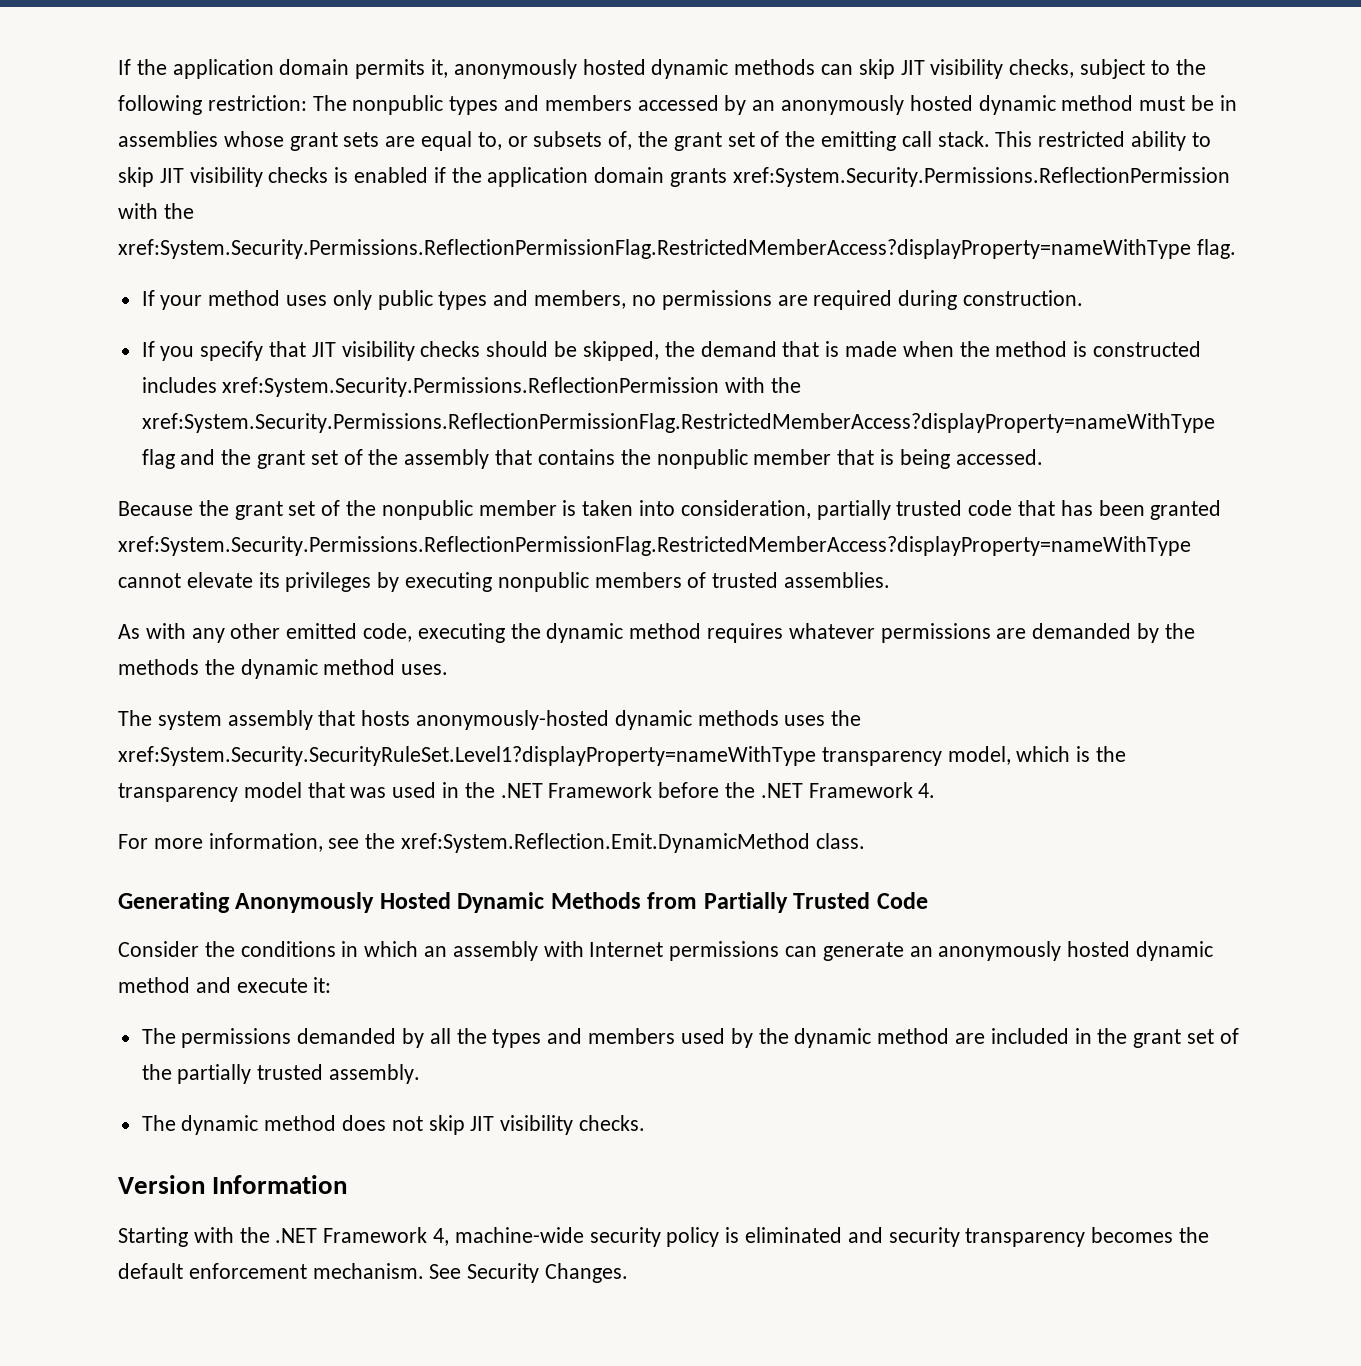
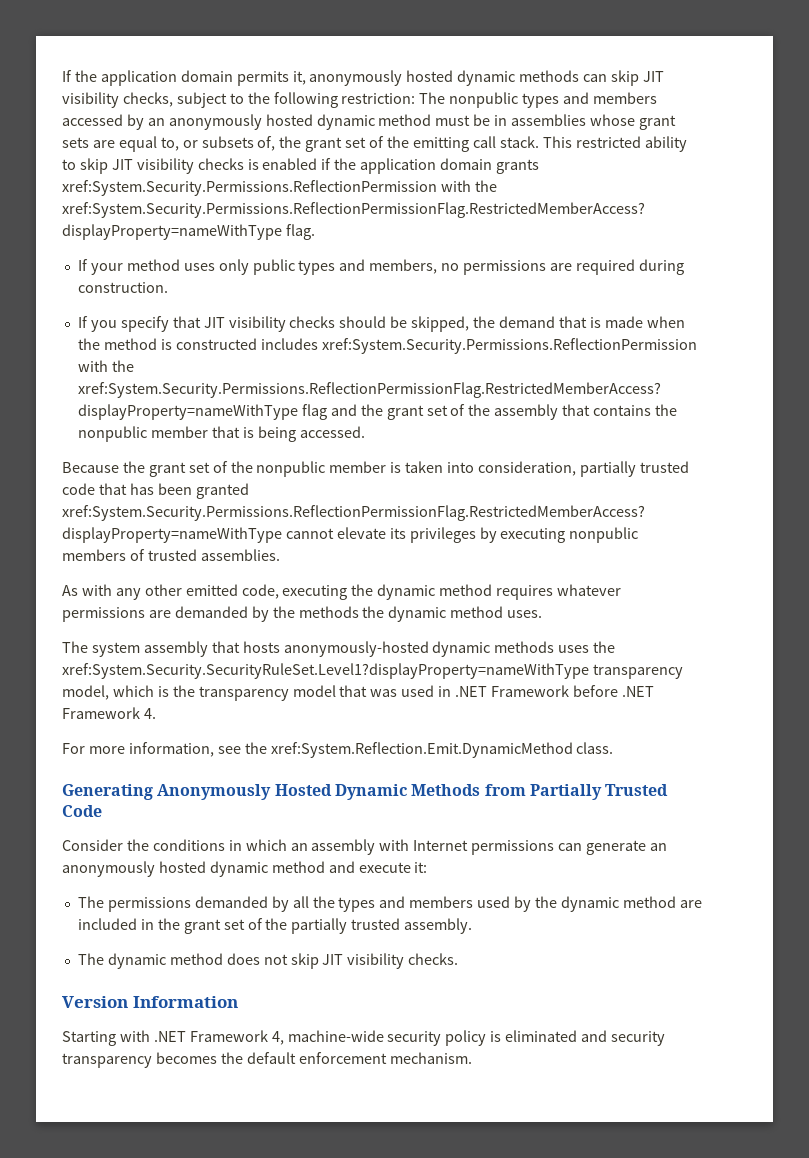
[464,782,495,798] the -> (452, 691) none
[725,782,756,798] the -> (618, 691) none
[239,1227,270,1243] the -> (150, 1036) none
[429,1263,629,1283] See Security Changes. -> (472, 1058) none

